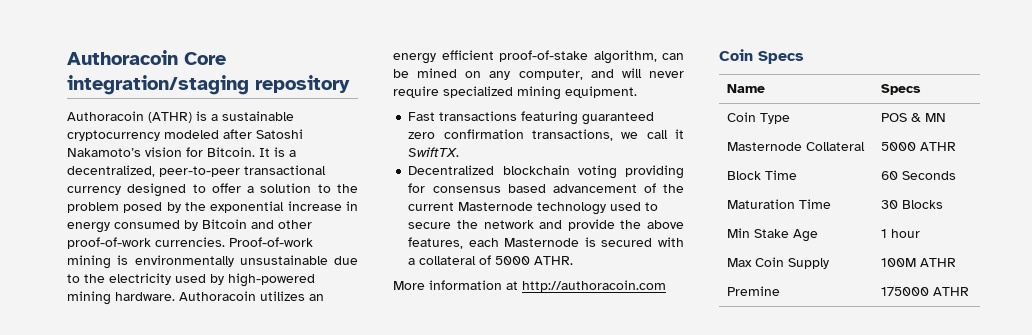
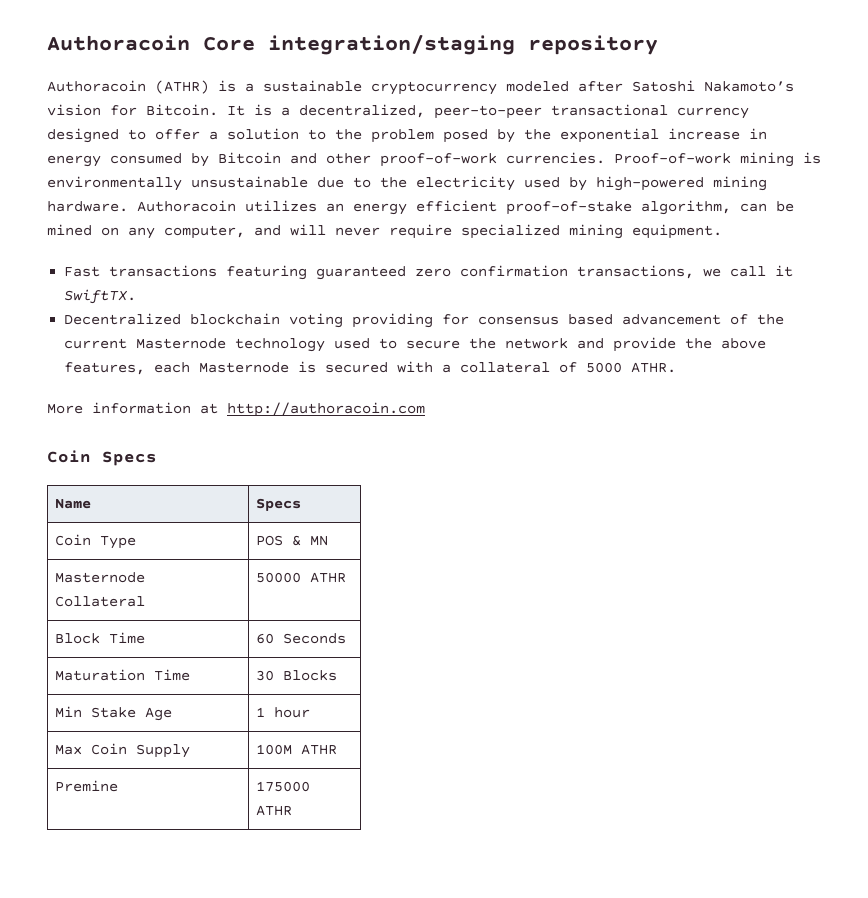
[880,142,916,151] 5000 -> [255,572,301,583] 50000

